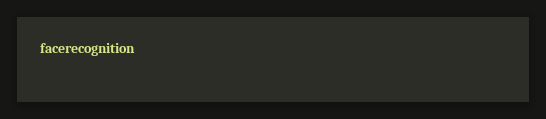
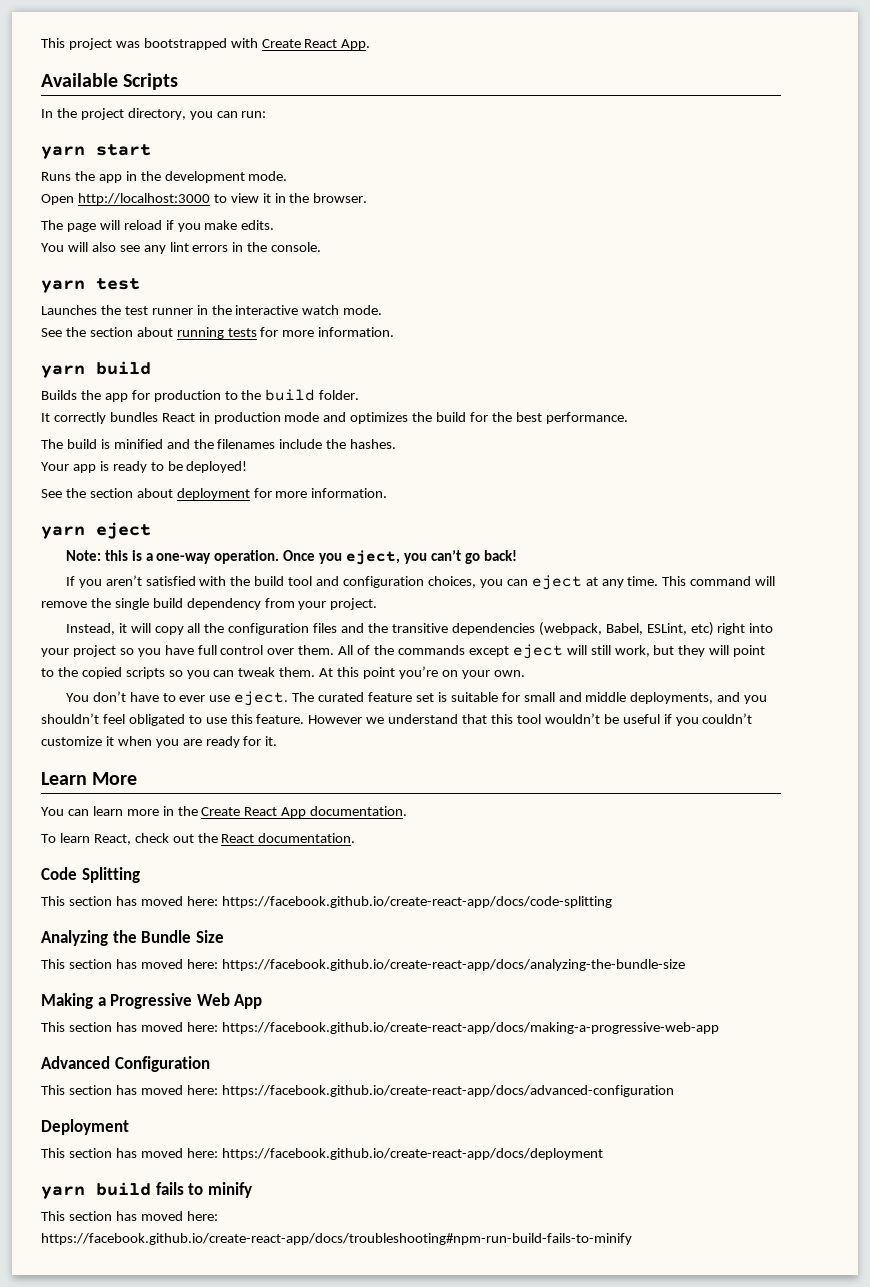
[40,43,135,56] facerecognition -> [41,38,371,50] [41,73,179,90] [41,108,267,120] [41,144,151,159] [41,171,288,183] [41,193,368,205] [41,220,275,232] [41,242,322,254] [41,278,140,293] [41,305,383,315] [41,327,395,339] [41,361,151,378] [41,389,360,402] [41,412,628,424] [41,439,397,449] [41,461,248,473] [41,488,388,500] [41,522,151,539] [65,550,517,565] [65,575,776,590] [41,598,378,610] [65,622,774,636] [41,644,766,659] [41,666,525,679] [65,691,768,706] [41,713,753,726] [41,736,278,748] [41,772,138,785] [41,806,408,818] [41,833,356,845] [41,867,140,883] [41,896,612,908] [41,930,224,946] [41,959,685,971] [41,993,263,1009] [41,1022,719,1034] [41,1056,210,1072] [41,1085,674,1097] [41,1119,129,1135] [41,1148,603,1160] [41,1182,252,1199] [41,1211,218,1221] [41,1233,632,1245] This project was bootstrapped with Create React App. // Available Scripts // In the project directory, you can run: // yarn start // Runs the app in the development mode. // Open http://localhost:3000 to view it in the browser. // The page will reload if you make edits. // You will also see any lint errors in the console. // yarn test // Launches the test runner in the interactive watch mode. // See the section about running tests for more information. // yarn build // Builds the app for production to the build folder. // It correctly bundles React in production mode and optimizes the build for the best performance. // The build is minified and the filenames include the hashes. // Your app is ready to be deployed! // See the section about deployment for more information. // yarn eject // Note: this is a one-way operation. Once you eject, you can’t go back! // If you aren’t satisfied with the build tool and configuration choices, you can eject at any time. This command will remove the single build dependency from your project. // Instead, it will copy all the configuration files and the transitive dependencies (webpack, Babel, ESLint, etc) right into your project so you have full control over them. All of the commands except eject will still work, but they will point to the copied scripts so you can tweak them. At this point you’re on your own. // You don’t have to ever use eject. The curated feature set is suitable for small and middle deployments, and you shouldn’t feel obligated to use this feature. However we understand that this tool wouldn’t be useful if you couldn’t customize it when you are ready for it. // Learn More // You can learn more in the Create React App documentation. // To learn React, check out the React documentation. // Code Splitting // This section has moved here: https://facebook.github.io/create-react-app/docs/code-splitting // Analyzing the Bundle Size // This section has moved here: https://facebook.github.io/create-react-app/docs/analyzing-the-bundle-size // Making a Progressive Web App // This section has moved here: https://facebook.github.io/create-react-app/docs/making-a-progressive-web-app // Advanced Configuration // This section has moved here: https://facebook.github.io/create-react-app/docs/advanced-configuration // Deployment // This section has moved here: https://facebook.github.io/create-react-app/docs/deployment // yarn build fails to minify // This section has moved here: https://facebook.github.io/create-react-app/docs/troubleshooting#npm-run-build-fails-to-minify

